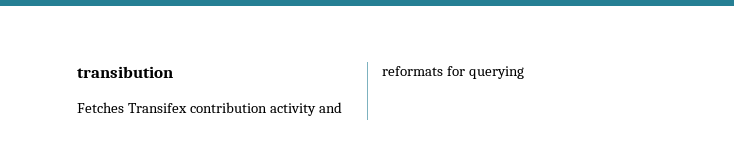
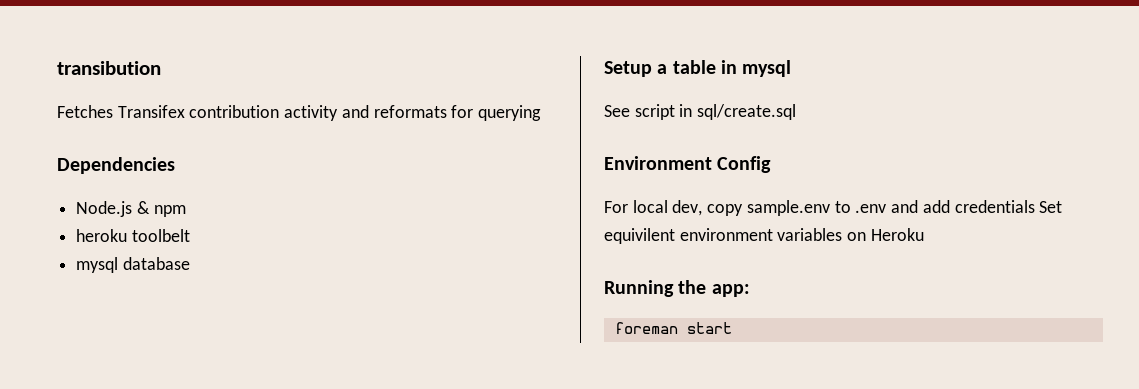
(524, 72) none -> [57,157,175,174] [76,201,186,217] [76,229,190,242] [76,257,190,273] [604,60,792,77] [604,104,797,120] [604,156,772,173] [604,200,1063,216] [604,228,924,244] [604,280,750,297] [614,322,732,334] // Dependencies // Node.js & npm // heroku toolbelt // mysql database // Setup a table in mysql // See script in sql/create.sql // Environment Config // For local dev, copy sample.env to .env and add credentials Set equivilent environment variables on Heroku // Running the app: // foreman start

